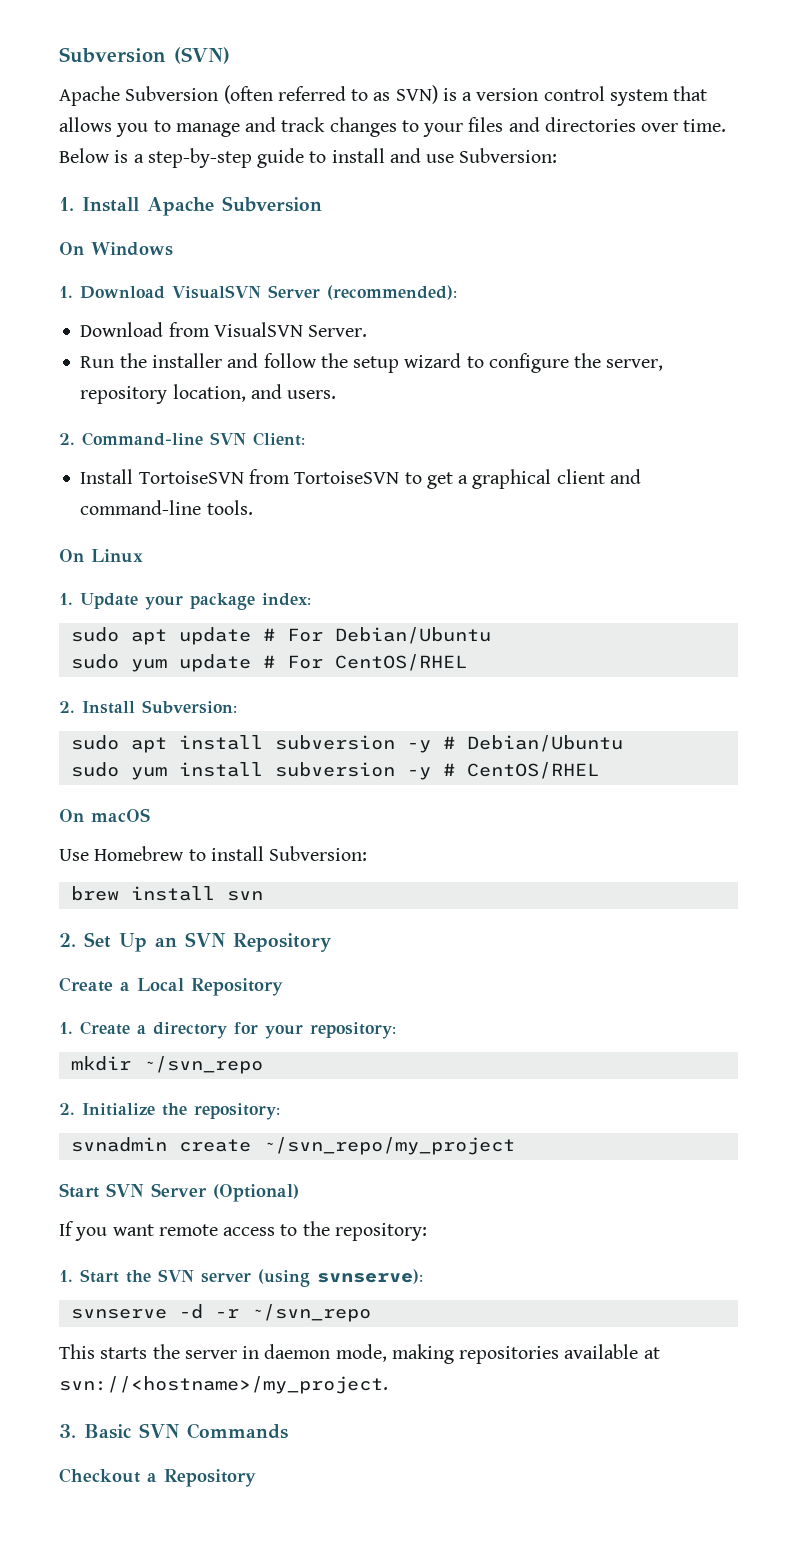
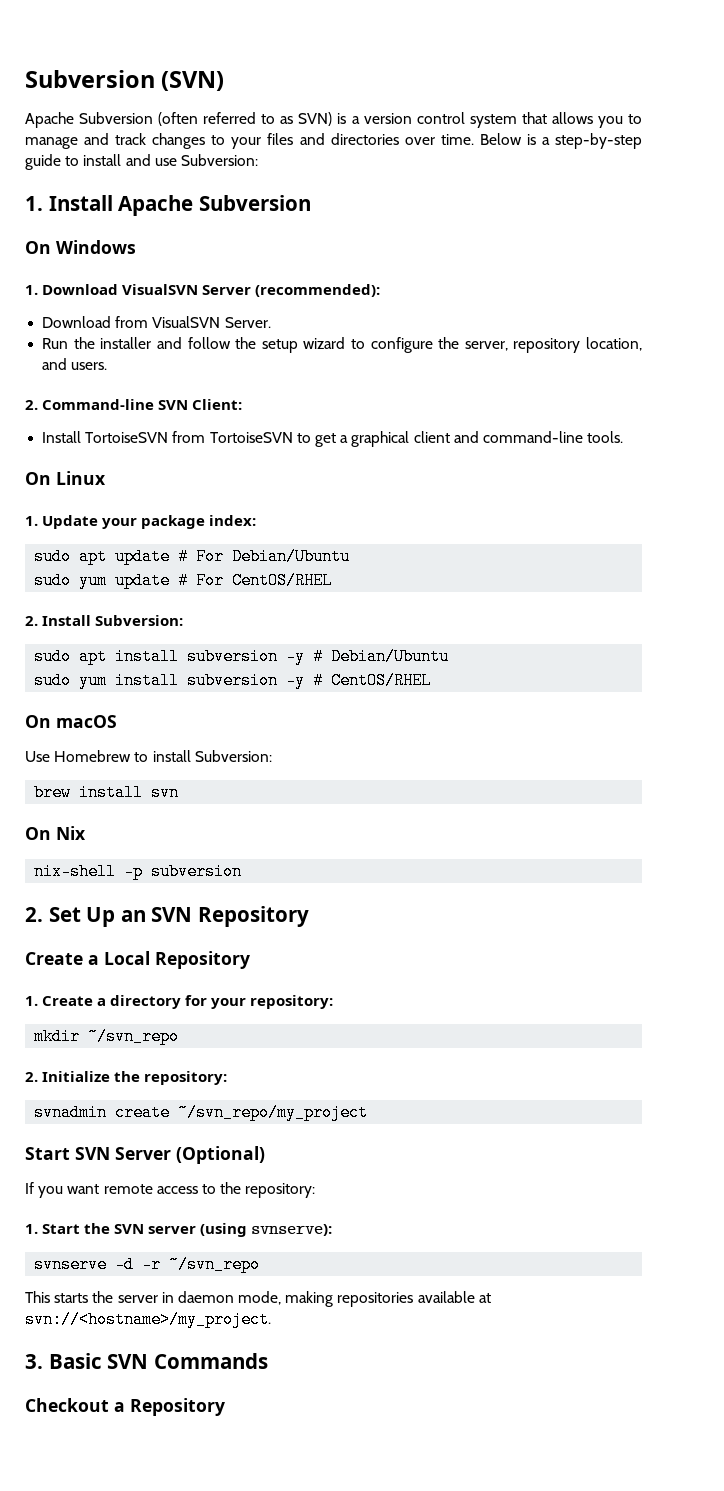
(263, 896) none -> [25,826,86,840] [34,863,243,880] // On Nix // nix-shell -p subversion

